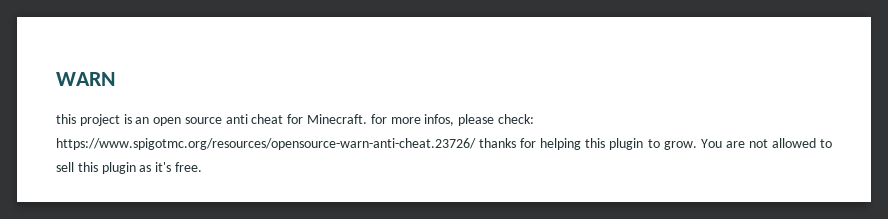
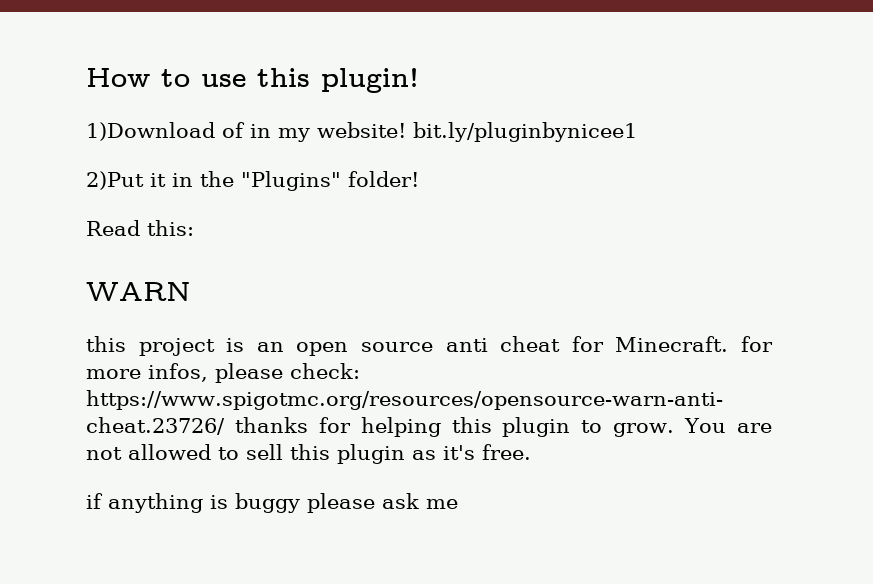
(56, 79) none -> [86,68,419,93] [86,122,637,142] [86,171,419,191] [86,220,194,236] How to use this plugin! // 1)Download of in my website! bit.ly/pluginbynicee1 // 2)Put it in the "Plugins" folder! // Read this: //
(202, 167) none -> [86,493,458,513] // if anything is buggy please ask me

